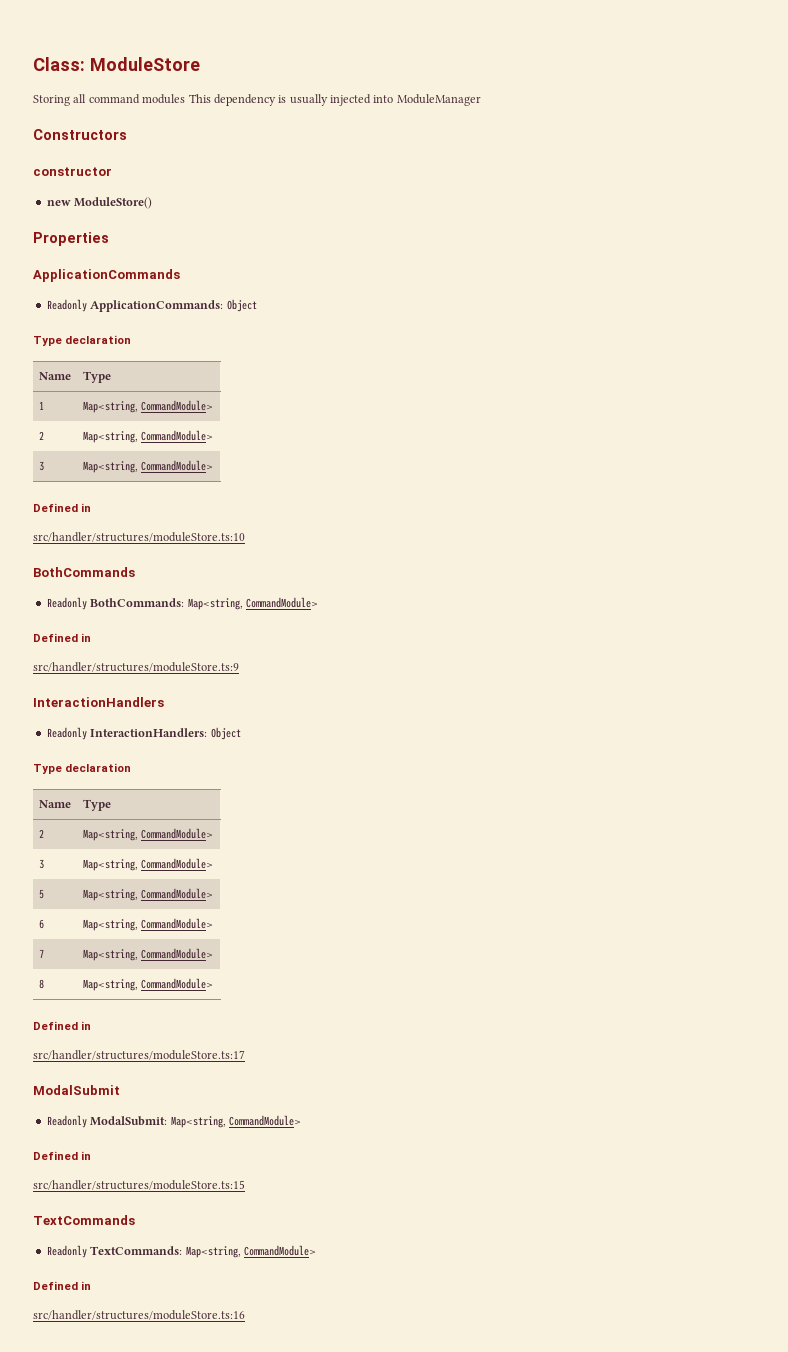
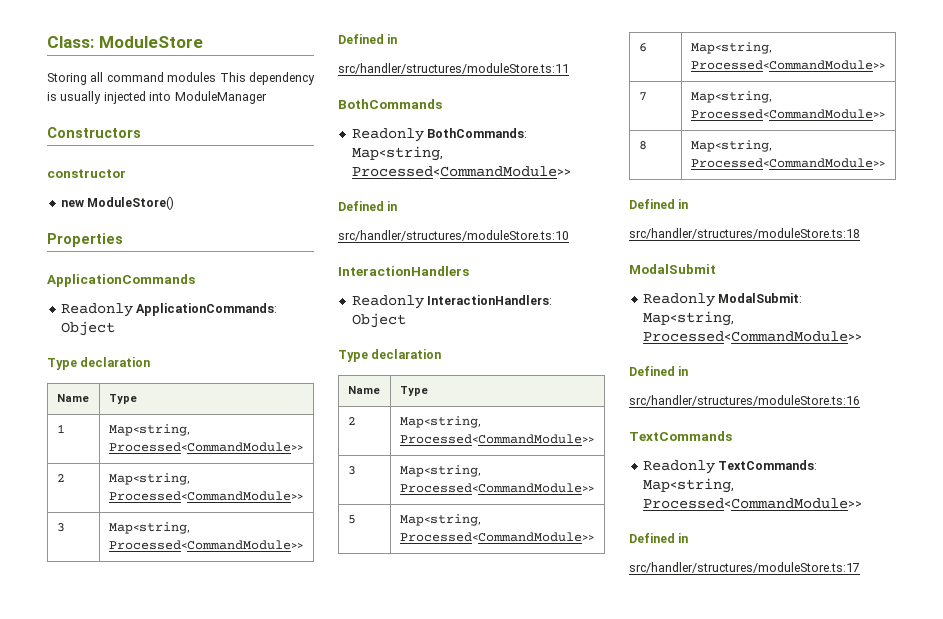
[140,400,213,411] [38,431,44,440] [82,430,213,443] [38,461,44,471] [82,460,213,473] [33,503,92,512] [33,532,245,542] CommandModule> // 2 | Map<string, CommandModule> // 3 | Map<string, CommandModule> // Defined in // src/handler/structures/moduleStore.ts:10 -> [108,442,303,452] [56,474,65,482] [108,473,190,485] [108,491,303,501] [56,523,65,532] [108,522,190,534] [108,540,303,550] [338,34,398,44] [338,63,569,74] Processed<CommandModule>> // 2 | Map<string, Processed<CommandModule>> // 3 | Map<string, Processed<CommandModule>> // Defined in // src/handler/structures/moduleStore.ts:11
[245,597,318,608] [33,633,92,642] [33,662,239,672] CommandModule> // Defined in // src/handler/structures/moduleStore.ts:9 -> [351,166,571,177] [338,201,398,211] [338,230,569,241] Processed<CommandModule>> // Defined in // src/handler/structures/moduleStore.ts:10
[140,828,213,839] [38,859,44,869] [82,858,213,871] CommandModule> // 3 | Map<string, CommandModule> -> [399,434,594,444] [347,466,356,475] [399,465,481,477] [399,483,594,493] Processed<CommandModule>> // 3 | Map<string, Processed<CommandModule>>
[140,888,213,899] CommandModule> -> [399,532,594,542] Processed<CommandModule>>
[140,918,213,929] CommandModule> -> [690,60,885,70] Processed<CommandModule>>
[140,948,213,959] CommandModule> -> [690,109,885,119] Processed<CommandModule>>
[140,978,213,989] [33,1021,92,1030] [33,1050,245,1060] CommandModule> // Defined in // src/handler/structures/moduleStore.ts:17 -> [690,158,885,168] [629,199,689,209] [629,228,860,239] Processed<CommandModule>> // Defined in // src/handler/structures/moduleStore.ts:18
[228,1115,301,1126] [33,1151,92,1160] [33,1180,245,1190] CommandModule> // Defined in // src/handler/structures/moduleStore.ts:15 -> [642,331,862,342] [629,366,689,376] [629,395,860,406] Processed<CommandModule>> // Defined in // src/handler/structures/moduleStore.ts:16
[243,1245,316,1256] [33,1281,92,1290] [33,1310,245,1320] CommandModule> // Defined in // src/handler/structures/moduleStore.ts:16 -> [642,498,862,509] [629,533,689,543] [629,562,860,573] Processed<CommandModule>> // Defined in // src/handler/structures/moduleStore.ts:17

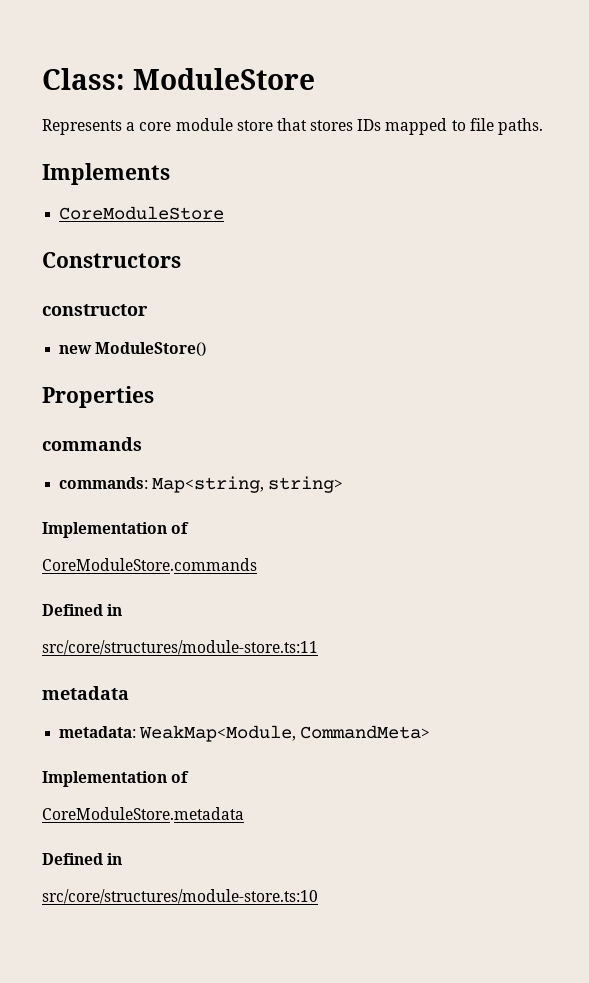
[47,72,315,85] [47,91,267,104] Storing all command modules This dependency is usually injected into ModuleManager -> [42,118,544,135] [42,163,170,185] [59,206,225,220] Represents a core module store that stores IDs mapped to file paths. // Implements // CoreModuleStore
[47,274,195,287] [60,303,278,317] [60,321,115,336] [47,357,151,370] [56,394,89,402] [108,394,137,404] [56,424,65,433] [108,424,190,436] [108,442,303,452] [56,474,65,482] [108,473,190,485] [108,491,303,501] [56,523,65,532] [108,522,190,534] [108,540,303,550] [338,34,398,44] [338,63,569,74] [338,99,442,109] [351,128,528,142] [351,146,443,161] [351,166,571,177] [338,201,398,211] [338,230,569,241] [338,266,469,276] [351,295,553,309] [351,313,406,328] [338,349,442,362] [347,386,380,394] [399,386,428,396] [347,417,356,425] [399,416,481,428] [399,434,594,444] [347,466,356,475] [399,465,481,477] [399,483,594,493] [347,515,356,524] [399,514,481,526] [399,532,594,542] [638,43,647,52] [690,42,772,54] [690,60,885,70] [638,92,647,101] [690,91,772,103] [690,109,885,119] [638,141,647,150] [690,140,772,152] [690,158,885,168] [629,199,689,209] [629,228,860,239] [629,264,716,274] [642,293,803,307] [642,311,734,326] [642,331,862,342] [629,366,689,376] [629,395,860,406] [629,431,732,441] [642,460,818,474] [642,478,734,493] [642,498,862,509] [629,533,689,543] [629,562,860,573] ApplicationCommands // Readonly ApplicationCommands: Object // Type declaration // Name | Type // 1 | Map<string, Processed<CommandModule>> // 2 | Map<string, Processed<CommandModule>> // 3 | Map<string, Processed<CommandModule>> // Defined in // src/handler/structures/moduleStore.ts:11 // BothCommands // Readonly BothCommands: Map<string, Processed<CommandModule>> // Defined in // src/handler/structures/moduleStore.ts:10 // InteractionHandlers // Readonly InteractionHandlers: Object // Type declaration // Name | Type // 2 | Map<string, Processed<CommandModule>> // 3 | Map<string, Processed<CommandModule>> // 5 | Map<string, Processed<CommandModule>> // 6 | Map<string, Processed<CommandModule>> // 7 | Map<string, Processed<CommandModule>> // 8 | Map<string, Processed<CommandModule>> // Defined in // src/handler/structures/moduleStore.ts:18 // ModalSubmit // Readonly ModalSubmit: Map<string, Processed<CommandModule>> // Defined in // src/handler/structures/moduleStore.ts:16 // TextCommands // Readonly TextCommands: Map<string, Processed<CommandModule>> // Defined in // src/handler/structures/moduleStore.ts:17 -> [42,437,142,451] [59,476,344,493] [42,522,190,538] [42,558,257,571] [42,604,123,616] [42,640,318,655] [42,686,129,700] [59,725,431,742] [42,771,190,787] [42,807,244,820] [42,853,123,865] [42,889,318,904] commands // commands: Map<string, string> // Implementation of // CoreModuleStore.commands // Defined in // src/core/structures/module-store.ts:11 // metadata // metadata: WeakMap<Module, CommandMeta> // Implementation of // CoreModuleStore.metadata // Defined in // src/core/structures/module-store.ts:10

